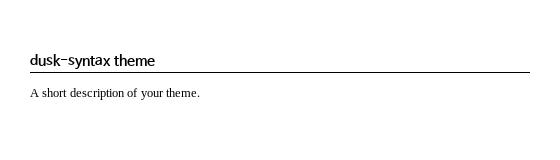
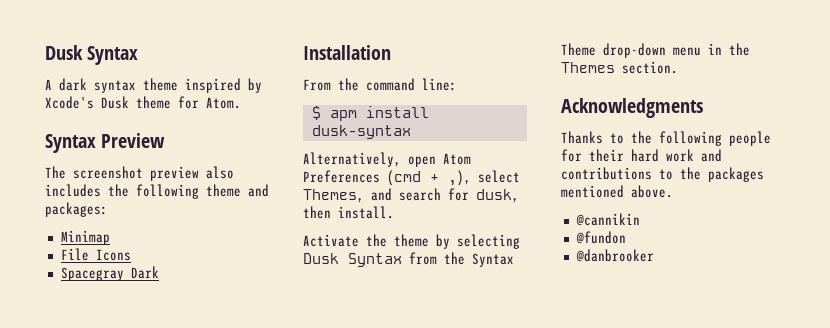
[30,54,155,70] dusk-syntax theme -> [45,45,139,65] Dusk Syntax
[42,88,200,100] short description of your theme. -> [59,78,262,93] [45,96,241,109] [45,133,166,153] [45,166,234,181] [45,184,269,199] [45,202,108,217] [60,230,110,245] [60,248,131,261] [60,266,159,281] [303,45,391,60] [303,78,457,91] [311,106,429,121] [311,125,411,139] [303,152,471,167] [303,170,520,186] [303,188,519,203] [303,206,394,219] [303,234,520,249] [303,252,514,267] [561,43,750,58] [561,61,678,74] [561,98,703,118] [561,131,771,146] [561,149,722,162] [561,167,764,182] [561,185,673,198] [575,213,640,226] [575,231,626,244] [575,249,654,262] dark syntax theme inspired by Xcode's Dusk theme for Atom. // Syntax Preview // The screenshot preview also includes the following theme and packages: // Minimap // File Icons // Spacegray Dark // Installation // From the command line: // $ apm install dusk-syntax // Alternatively, open Atom Preferences (cmd + ,), select Themes, and search for dusk, then install. // Activate the theme by selecting Dusk Syntax from the Syntax Theme drop-down menu in the Themes section. // Acknowledgments // Thanks to the following people for their hard work and contributions to the packages mentioned above. // @cannikin // @fundon // @danbrooker

